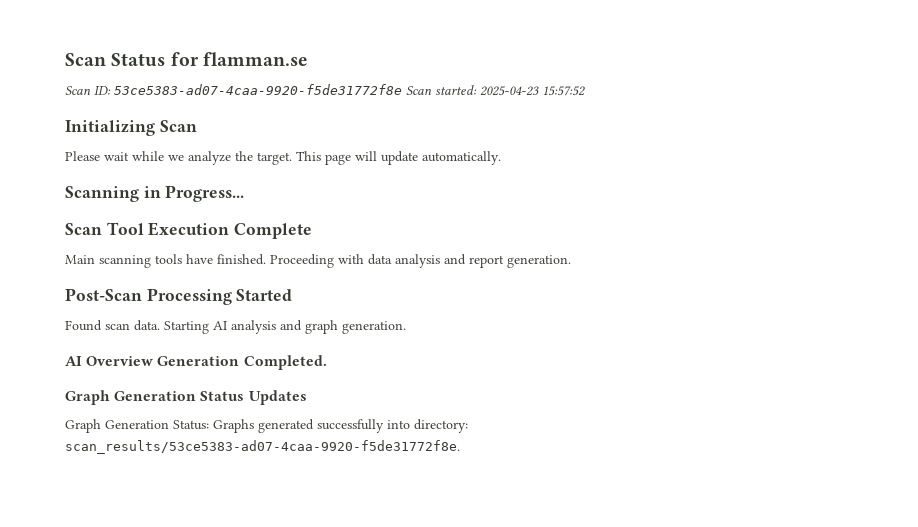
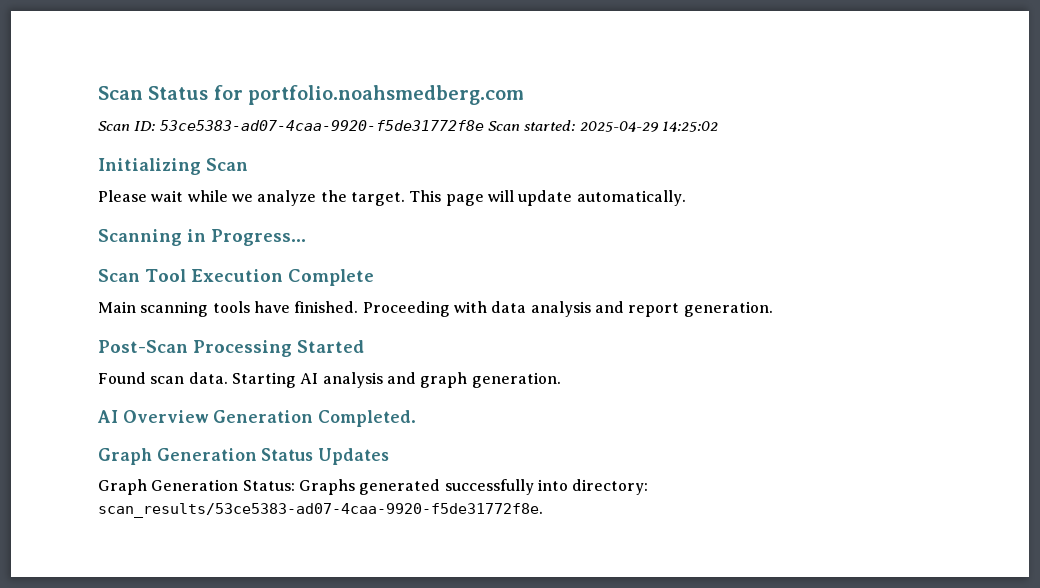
[202,52,308,66] flamman.se -> [248,85,525,105] portfolio.noahsmedberg.com
[480,86,586,96] 2025-04-23 15:57:52 -> [579,121,718,132] 2025-04-29 14:25:02

